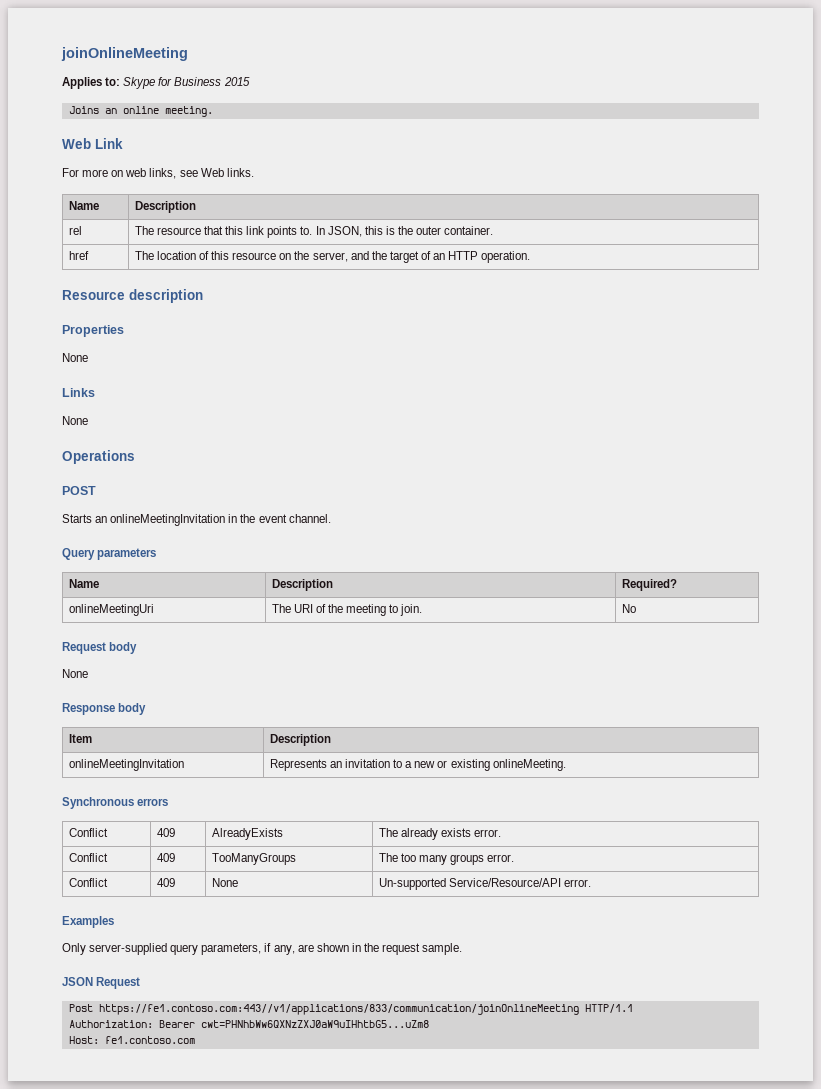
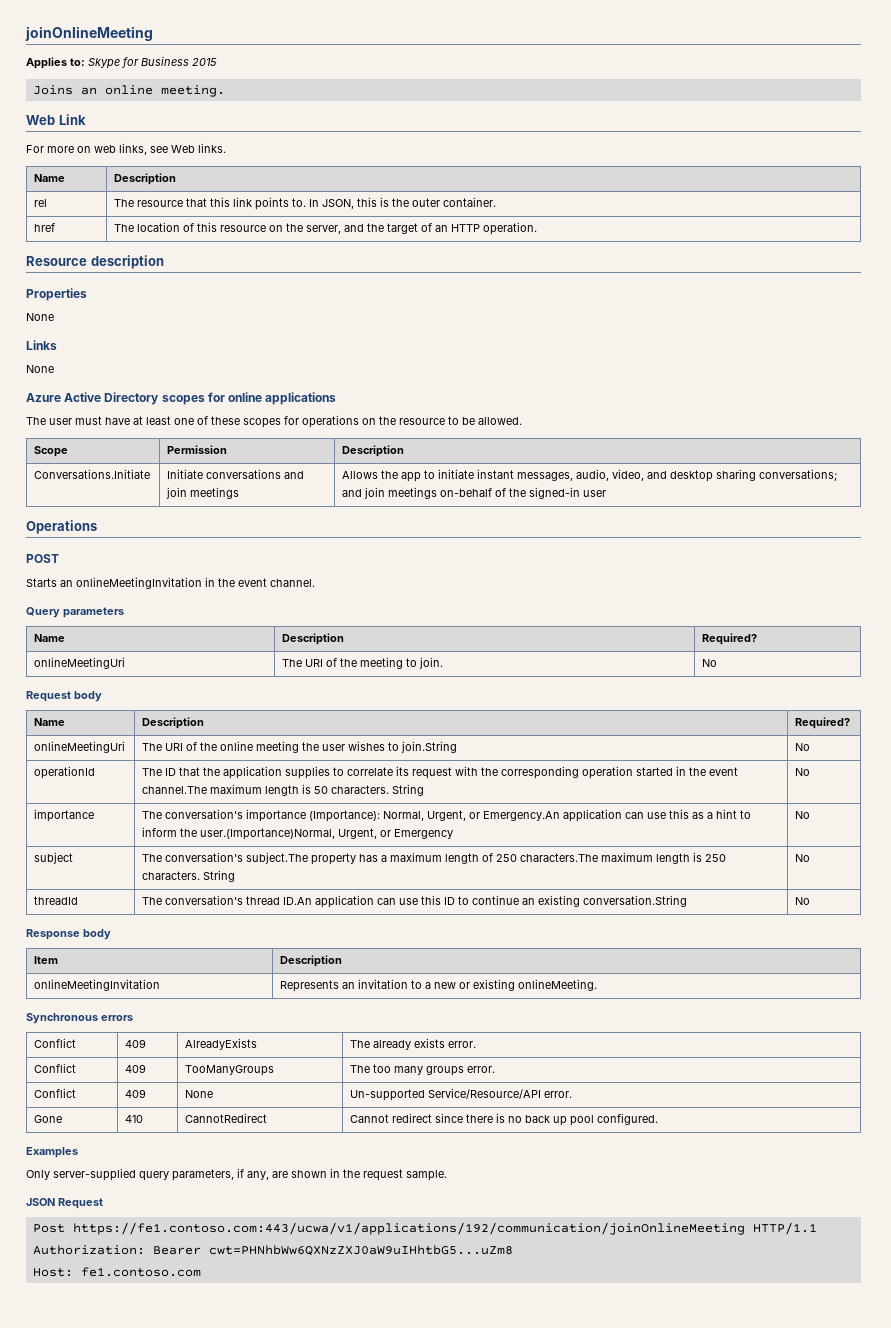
(88, 420) none -> [26,392,337,405] [26,415,522,428] [34,446,69,457] [167,445,228,454] [342,445,405,457] [34,469,151,479] [167,469,305,479] [166,487,240,499] [342,469,838,482] [342,487,607,499] // Azure Active Directory scopes for online applications // The user must have at least one of these scopes for operations on the resource to be allowed. // Scope | Permission | Description // Conversations.Initiate | Initiate conversations and join meetings | Allows the app to initiate instant messages, audio, video, and desktop sharing conversations; and join meetings on-behalf of the signed-in user
[62,669,88,678] // None -> [34,718,66,726] [142,717,205,729] [795,717,851,729] [34,741,126,753] [142,741,458,753] [795,743,811,751] [34,766,96,779] [142,766,739,779] [142,784,425,796] [795,768,811,776] [34,809,95,822] [142,809,752,822] [142,827,454,840] [795,811,811,819] [34,852,74,864] [142,852,727,865] [142,870,236,882] [795,854,811,862] [34,896,79,905] [142,895,688,908] [795,897,811,905] // Name | Description | Required? // onlineMeetingUri | The URI of the online meeting the user wishes to join.String | No // operationId | The ID that the application supplies to correlate its request with the corresponding operation started in the event channel.The maximum length is 50 characters. String | No // importance | The conversation's importance (Importance): Normal, Urgent, or Emergency.An application can use this as a hint to inform the user.(Importance)Normal, Urgent, or Emergency | No // subject | The conversation's subject.The property has a maximum length of 250 characters.The maximum length is 250 characters. String | No // threadId | The conversation's thread ID.An application can use this ID to continue an existing conversation.String | No
(592, 883) none -> [34,1115,63,1123] [125,1115,144,1123] [185,1113,268,1123] [350,1113,659,1126] // Gone | 410 | CannotRedirect | Cannot redirect since there is no back up pool configured.
[98,1004,579,1015] https://fe1.contoso.com:443//v1/applications/833/communication/joinOnlineMeeting -> [72,1222,745,1235] https://fe1.contoso.com:443/ucwa/v1/applications/192/communication/joinOnlineMeeting

